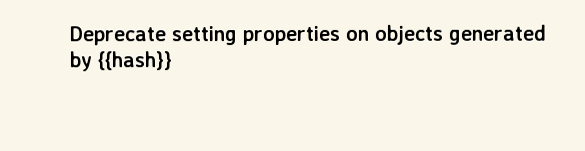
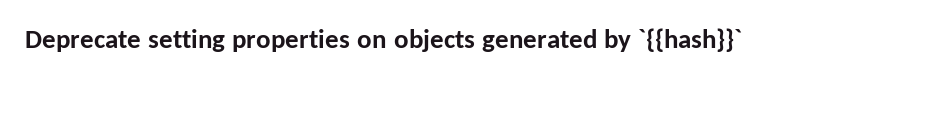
[97,51,172,71] {{hash}} -> [638,28,743,52] `{{hash}}`

